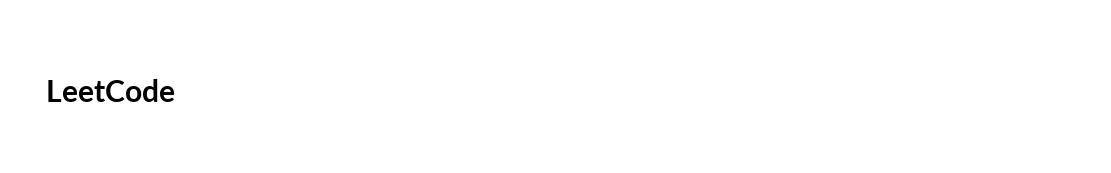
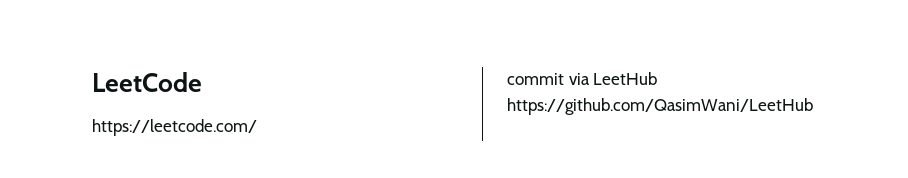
(175, 90) none -> [92,119,257,136] [507,72,658,85] [507,98,813,115] // https://leetcode.com/ // commit via LeetHub https://github.com/QasimWani/LeetHub

